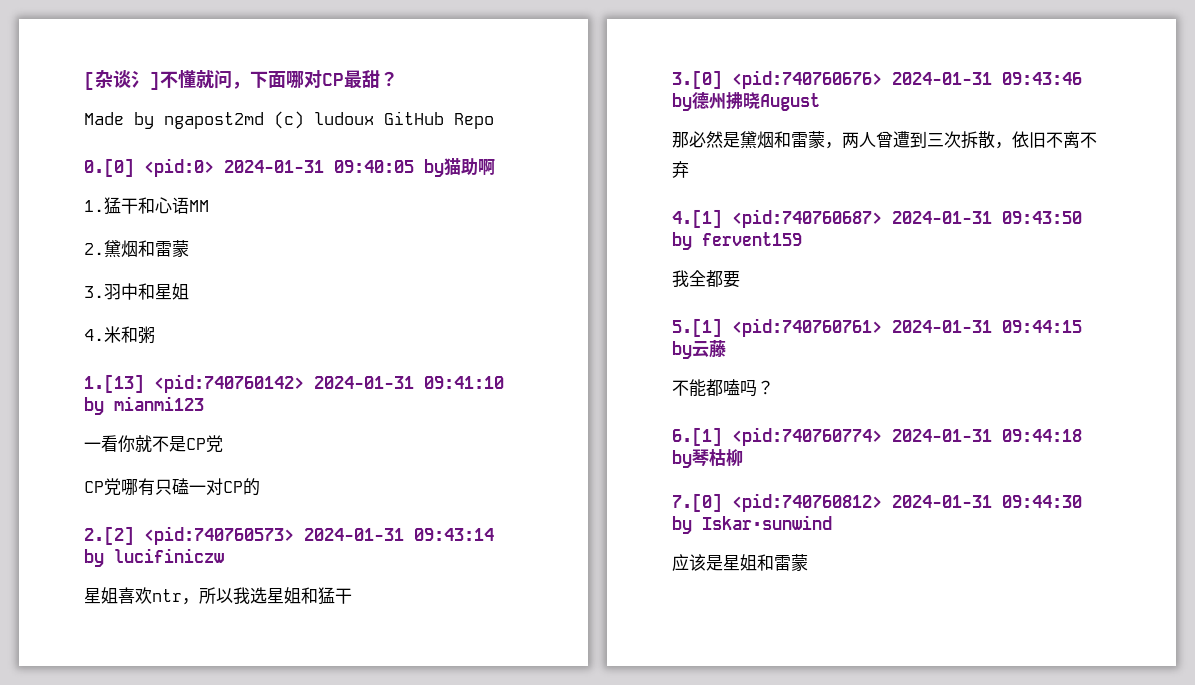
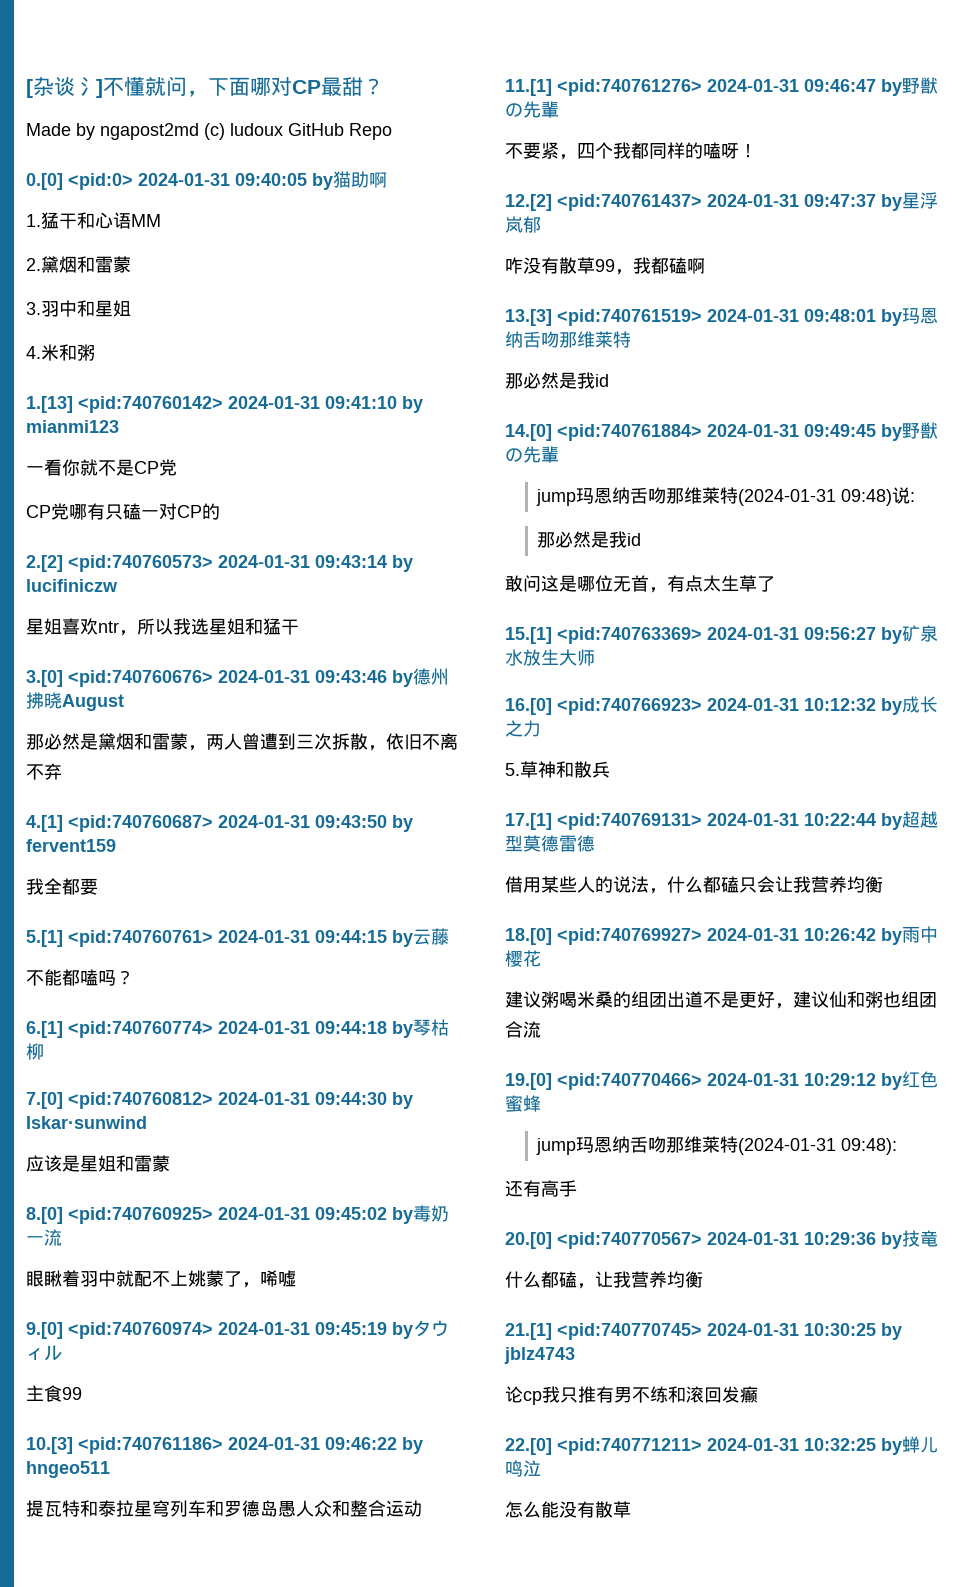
(808, 562) none -> [26,1205,449,1224] [26,1229,62,1246] [26,1270,296,1288] [26,1320,449,1339] [26,1345,62,1361] [26,1385,82,1402] [26,1437,423,1454] [26,1461,110,1478] [26,1500,422,1517] [505,77,938,96] [505,101,559,118] [505,142,757,160] [505,192,938,211] [505,216,541,233] [505,257,705,275] [505,308,938,326] [505,331,631,348] [505,372,609,389] [505,422,938,441] [505,446,559,463] [536,487,916,506] [537,531,642,548] [505,575,775,593] [505,625,938,644] [505,649,595,666] [505,696,938,715] [505,720,541,737] [505,761,610,778] [505,811,938,830] [505,835,595,852] [505,876,883,894] [505,926,938,945] [505,950,541,967] [505,991,937,1009] [505,1021,541,1038] [505,1071,938,1090] [505,1095,541,1112] [536,1136,898,1155] [505,1180,577,1197] [505,1230,938,1249] [505,1271,703,1289] [505,1323,902,1340] [504,1347,575,1364] [505,1386,758,1405] [505,1436,938,1455] [505,1460,541,1477] [505,1501,631,1518] // 8.[0] <pid:740760925> 2024-01-31 09:45:02 by毒奶一流 // 眼瞅着羽中就配不上姚蒙了，唏嘘 // 9.[0] <pid:740760974> 2024-01-31 09:45:19 byタウィル // 主食99 // 10.[3] <pid:740761186> 2024-01-31 09:46:22 by hngeo511 // 提瓦特和泰拉星穹列车和罗德岛愚人众和整合运动 // 11.[1] <pid:740761276> 2024-01-31 09:46:47 by野獣の先輩 // 不要紧，四个我都同样的嗑呀！ // 12.[2] <pid:740761437> 2024-01-31 09:47:37 by星浮岚郁 // 咋没有散草99，我都磕啊 // 13.[3] <pid:740761519> 2024-01-31 09:48:01 by玛恩纳舌吻那维莱特 // 那必然是我id // 14.[0] <pid:740761884> 2024-01-31 09:49:45 by野獣の先輩 // jump玛恩纳舌吻那维莱特(2024-01-31 09:48)说: // 那必然是我id // 敢问这是哪位无首，有点太生草了 // 15.[1] <pid:740763369> 2024-01-31 09:56:27 by矿泉水放生大师 // 16.[0] <pid:740766923> 2024-01-31 10:12:32 by成长之力 // 5.草神和散兵 // 17.[1] <pid:740769131> 2024-01-31 10:22:44 by超越型莫德雷德 // 借用某些人的说法，什么都磕只会让我营养均衡 // 18.[0] <pid:740769927> 2024-01-31 10:26:42 by雨中樱花 // 建议粥喝米桑的组团出道不是更好，建议仙和粥也组团合流 // 19.[0] <pid:740770466> 2024-01-31 10:29:12 by红色蜜蜂 // jump玛恩纳舌吻那维莱特(2024-01-31 09:48): // 还有高手 // 20.[0] <pid:740770567> 2024-01-31 10:29:36 by技竜 // 什么都磕，让我营养均衡 // 21.[1] <pid:740770745> 2024-01-31 10:30:25 by jblz4743 // 论cp我只推有男不练和滚回发癫 // 22.[0] <pid:740771211> 2024-01-31 10:32:25 by蝉儿鸣泣 // 怎么能没有散草

